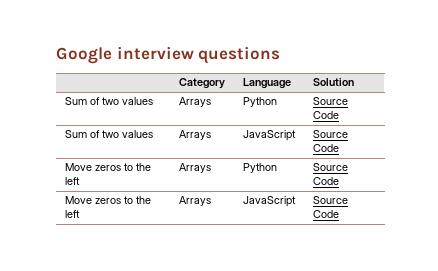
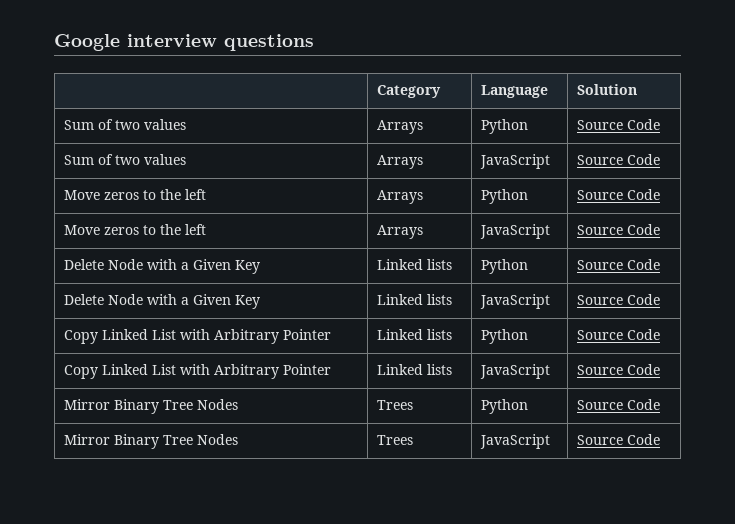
(339, 214) none -> [63,259,260,274] [376,259,452,270] [480,259,528,274] [576,259,660,270] [63,294,260,309] [376,294,452,305] [479,294,550,309] [576,294,660,305] [63,329,331,344] [376,329,452,340] [480,329,528,344] [576,329,660,340] [63,364,331,379] [376,364,452,375] [479,364,550,379] [576,364,660,375] [63,399,238,414] [376,400,413,410] [480,399,528,414] [576,399,660,410] [63,434,238,449] [376,435,413,445] [479,434,550,449] [576,434,660,445] // Delete Node with a Given Key | Linked lists | Python | Source Code // Delete Node with a Given Key | Linked lists | JavaScript | Source Code // Copy Linked List with Arbitrary Pointer | Linked lists | Python | Source Code // Copy Linked List with Arbitrary Pointer | Linked lists | JavaScript | Source Code // Mirror Binary Tree Nodes | Trees | Python | Source Code // Mirror Binary Tree Nodes | Trees | JavaScript | Source Code

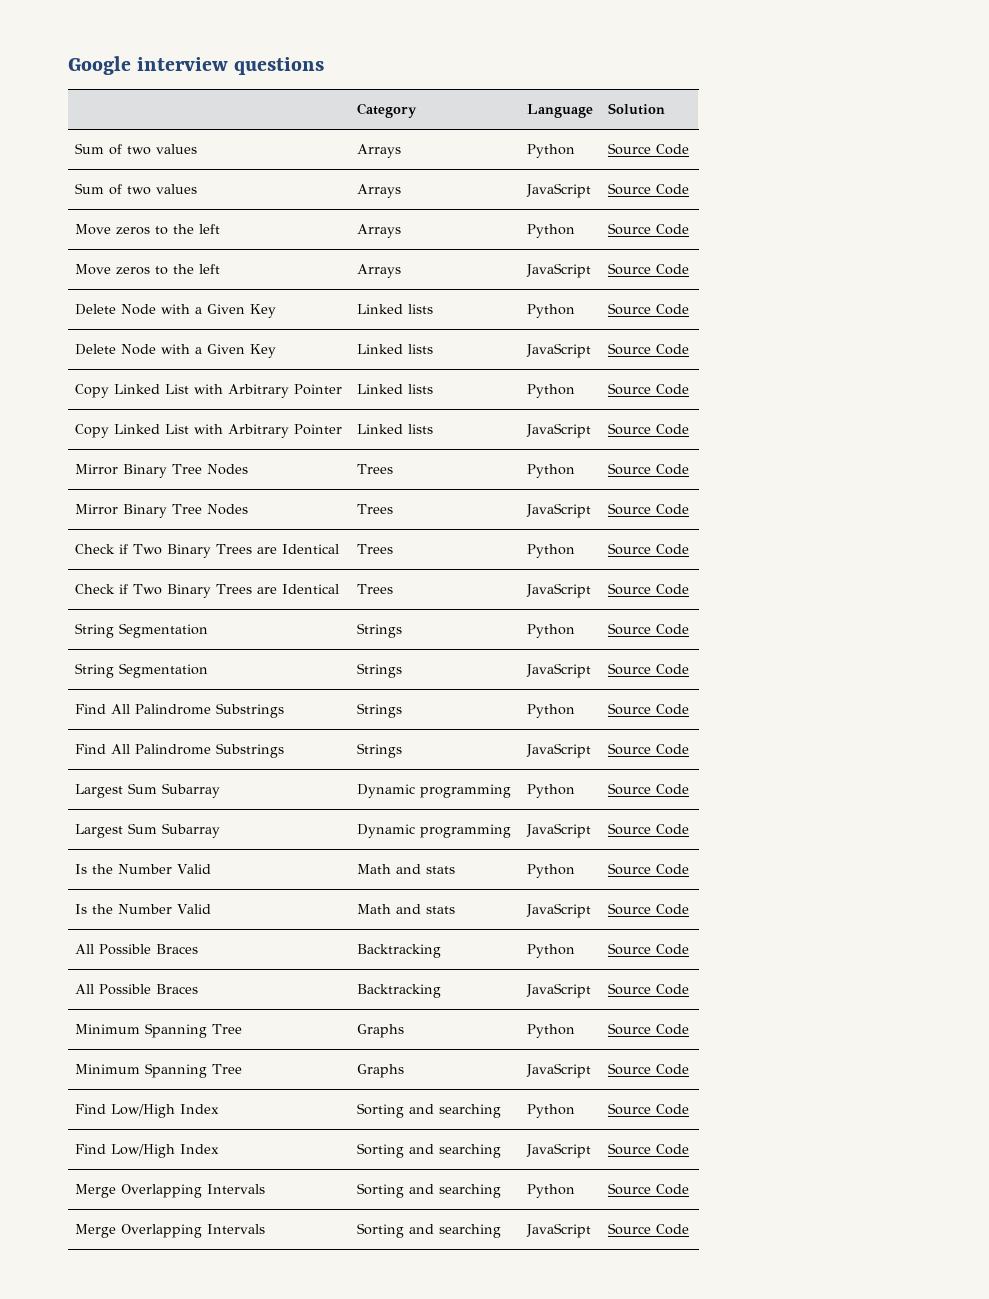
(660, 439) none -> [75,544,340,558] [357,544,394,554] [527,544,576,558] [608,543,690,555] [75,584,340,598] [357,584,394,594] [526,583,592,598] [608,583,690,595] [75,623,209,638] [357,623,403,638] [527,624,576,638] [608,623,690,635] [75,663,209,678] [357,663,403,678] [526,663,592,678] [608,663,690,675] [75,703,285,718] [357,703,403,718] [527,704,576,718] [608,703,690,715] [75,743,285,758] [357,743,403,758] [526,743,592,758] [608,743,690,755] [75,783,221,798] [357,784,512,798] [527,784,576,798] [608,783,690,795] [75,823,221,838] [357,824,512,838] [526,823,592,838] [608,823,690,835] [75,864,212,874] [357,864,456,874] [527,864,576,878] [608,863,690,875] [75,904,212,914] [357,904,456,914] [526,903,592,918] [608,903,690,915] [75,944,199,955] [357,944,442,958] [527,944,576,958] [608,943,690,955] [75,984,199,995] [357,984,442,998] [526,983,592,998] [608,983,690,995] [75,1023,243,1038] [357,1024,405,1038] [527,1024,576,1038] [608,1023,690,1035] [75,1063,243,1078] [357,1064,405,1078] [526,1063,592,1078] [608,1063,690,1075] [75,1104,220,1118] [357,1103,502,1118] [527,1104,576,1118] [608,1103,690,1115] [75,1144,220,1158] [357,1143,502,1158] [526,1143,592,1158] [608,1143,690,1155] [75,1184,266,1198] [357,1183,502,1198] [527,1184,576,1198] [608,1183,690,1195] [75,1224,266,1238] [357,1223,502,1238] [526,1223,592,1238] [608,1223,690,1235] // Check if Two Binary Trees are Identical | Trees | Python | Source Code // Check if Two Binary Trees are Identical | Trees | JavaScript | Source Code // String Segmentation | Strings | Python | Source Code // String Segmentation | Strings | JavaScript | Source Code // Find All Palindrome Substrings | Strings | Python | Source Code // Find All Palindrome Substrings | Strings | JavaScript | Source Code // Largest Sum Subarray | Dynamic programming | Python | Source Code // Largest Sum Subarray | Dynamic programming | JavaScript | Source Code // Is the Number Valid | Math and stats | Python | Source Code // Is the Number Valid | Math and stats | JavaScript | Source Code // All Possible Braces | Backtracking | Python | Source Code // All Possible Braces | Backtracking | JavaScript | Source Code // Minimum Spanning Tree | Graphs | Python | Source Code // Minimum Spanning Tree | Graphs | JavaScript | Source Code // Find Low/High Index | Sorting and searching | Python | Source Code // Find Low/High Index | Sorting and searching | JavaScript | Source Code // Merge Overlapping Intervals | Sorting and searching | Python | Source Code // Merge Overlapping Intervals | Sorting and searching | JavaScript | Source Code

